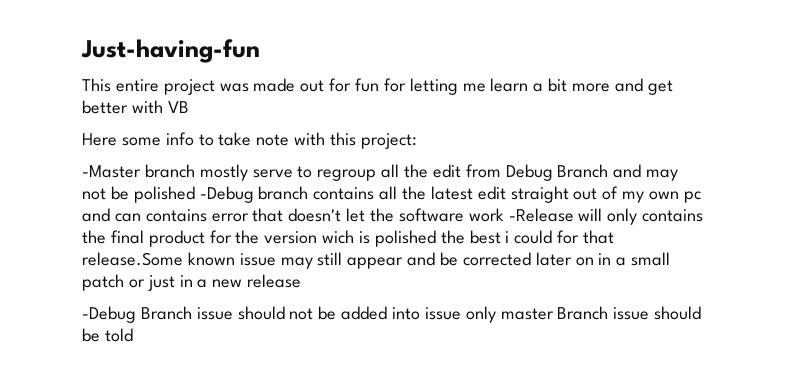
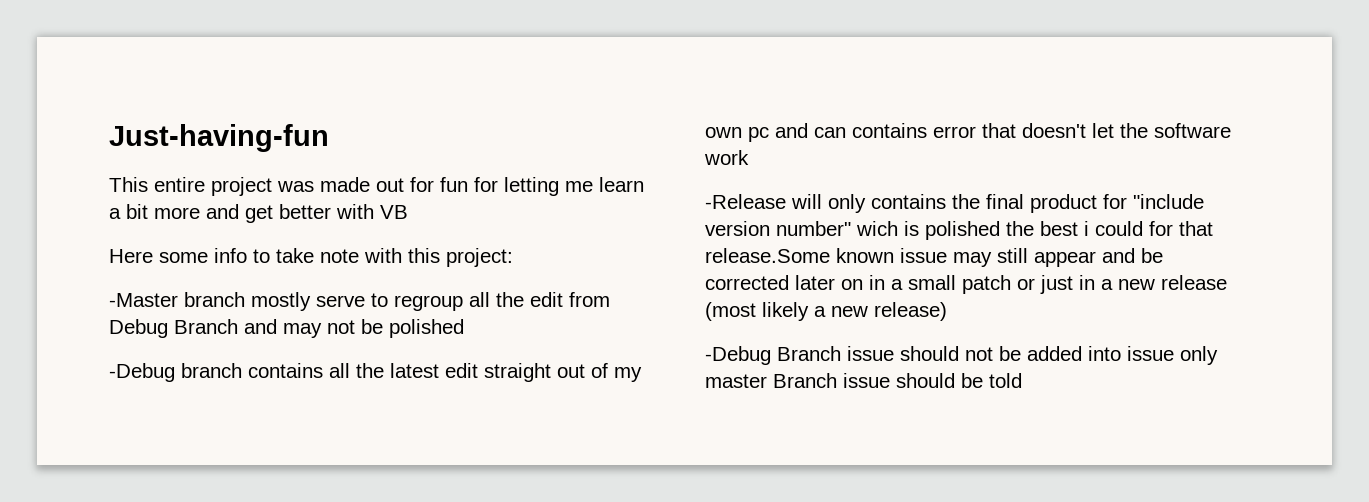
(195, 194) none -> (464, 328) //
(504, 215) none -> (749, 157) //
[235,230,318,244] the version -> [1133,194,1204,209] [705,221,851,236] "include version number"
(302, 281) none -> [705,302,947,321] (most likely a new release)

